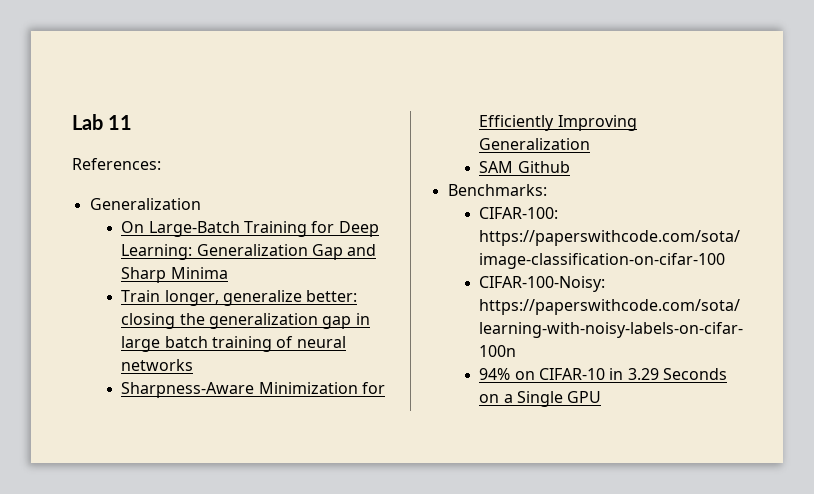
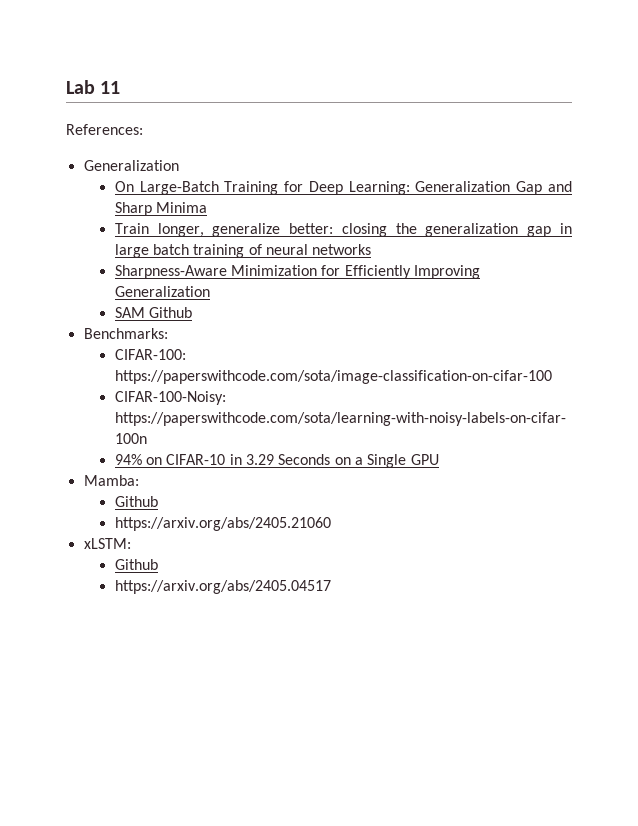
(602, 397) none -> [83,475,139,486] [114,496,158,507] [114,517,331,531] [83,538,131,549] [114,559,158,570] [114,580,331,594] // Mamba: // Github // https://arxiv.org/abs/2405.21060 // xLSTM: // Github // https://arxiv.org/abs/2405.04517

